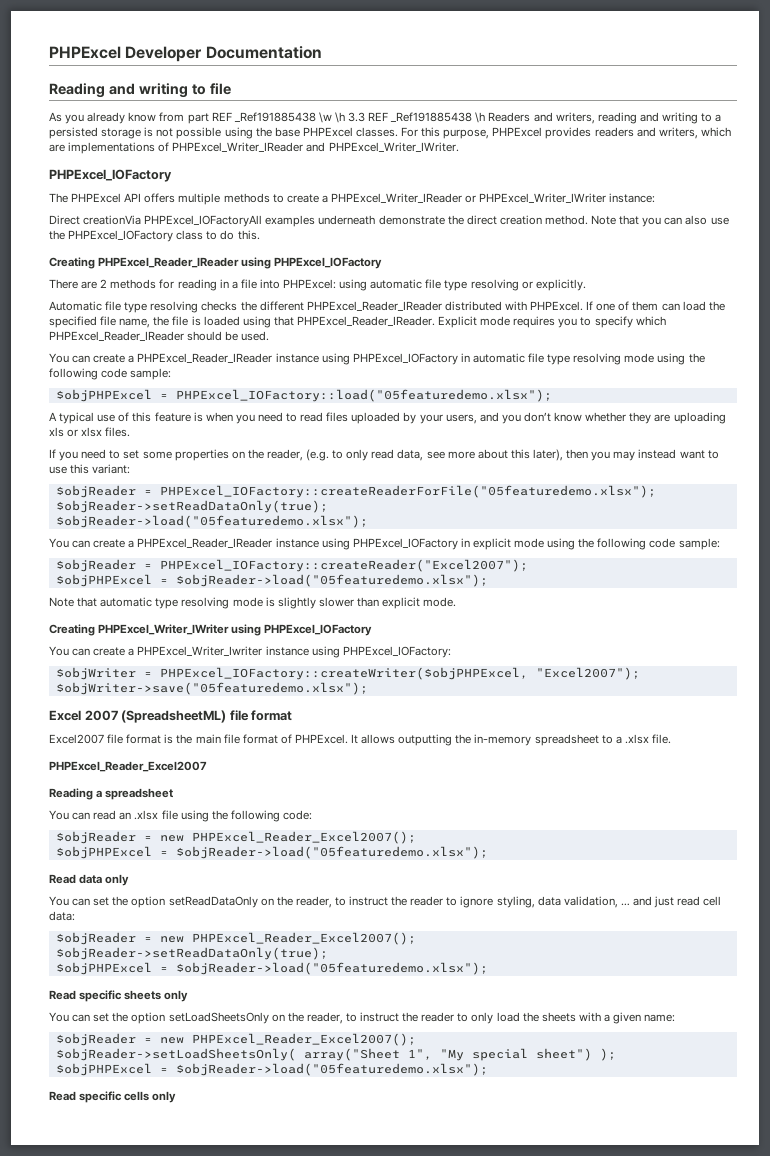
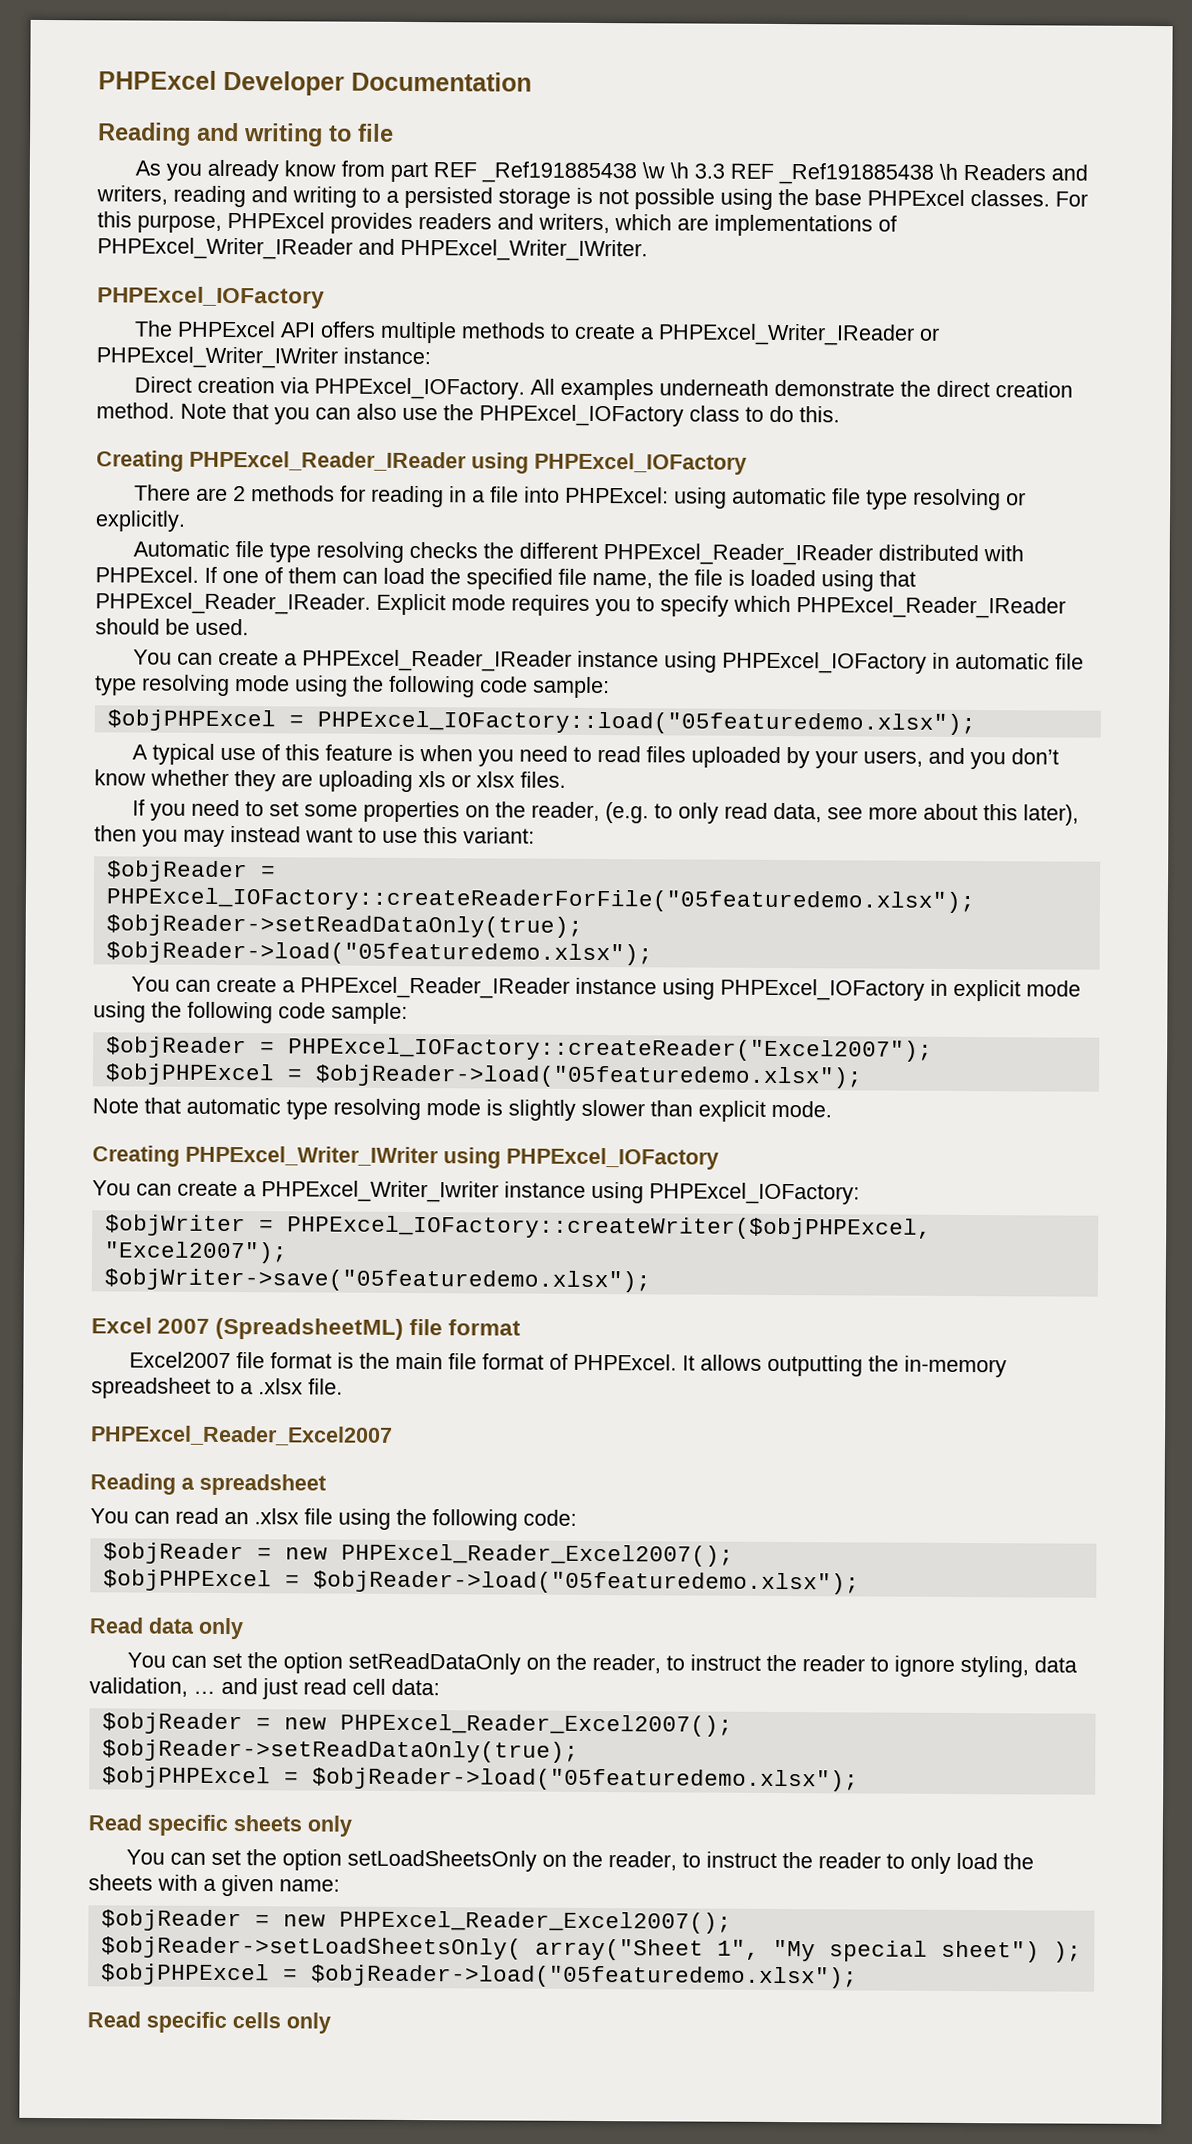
[83,215,263,227] creationVia PHPExcel_IOFactoryAll -> [197,376,556,400] creation via PHPExcel_IOFactory. All

